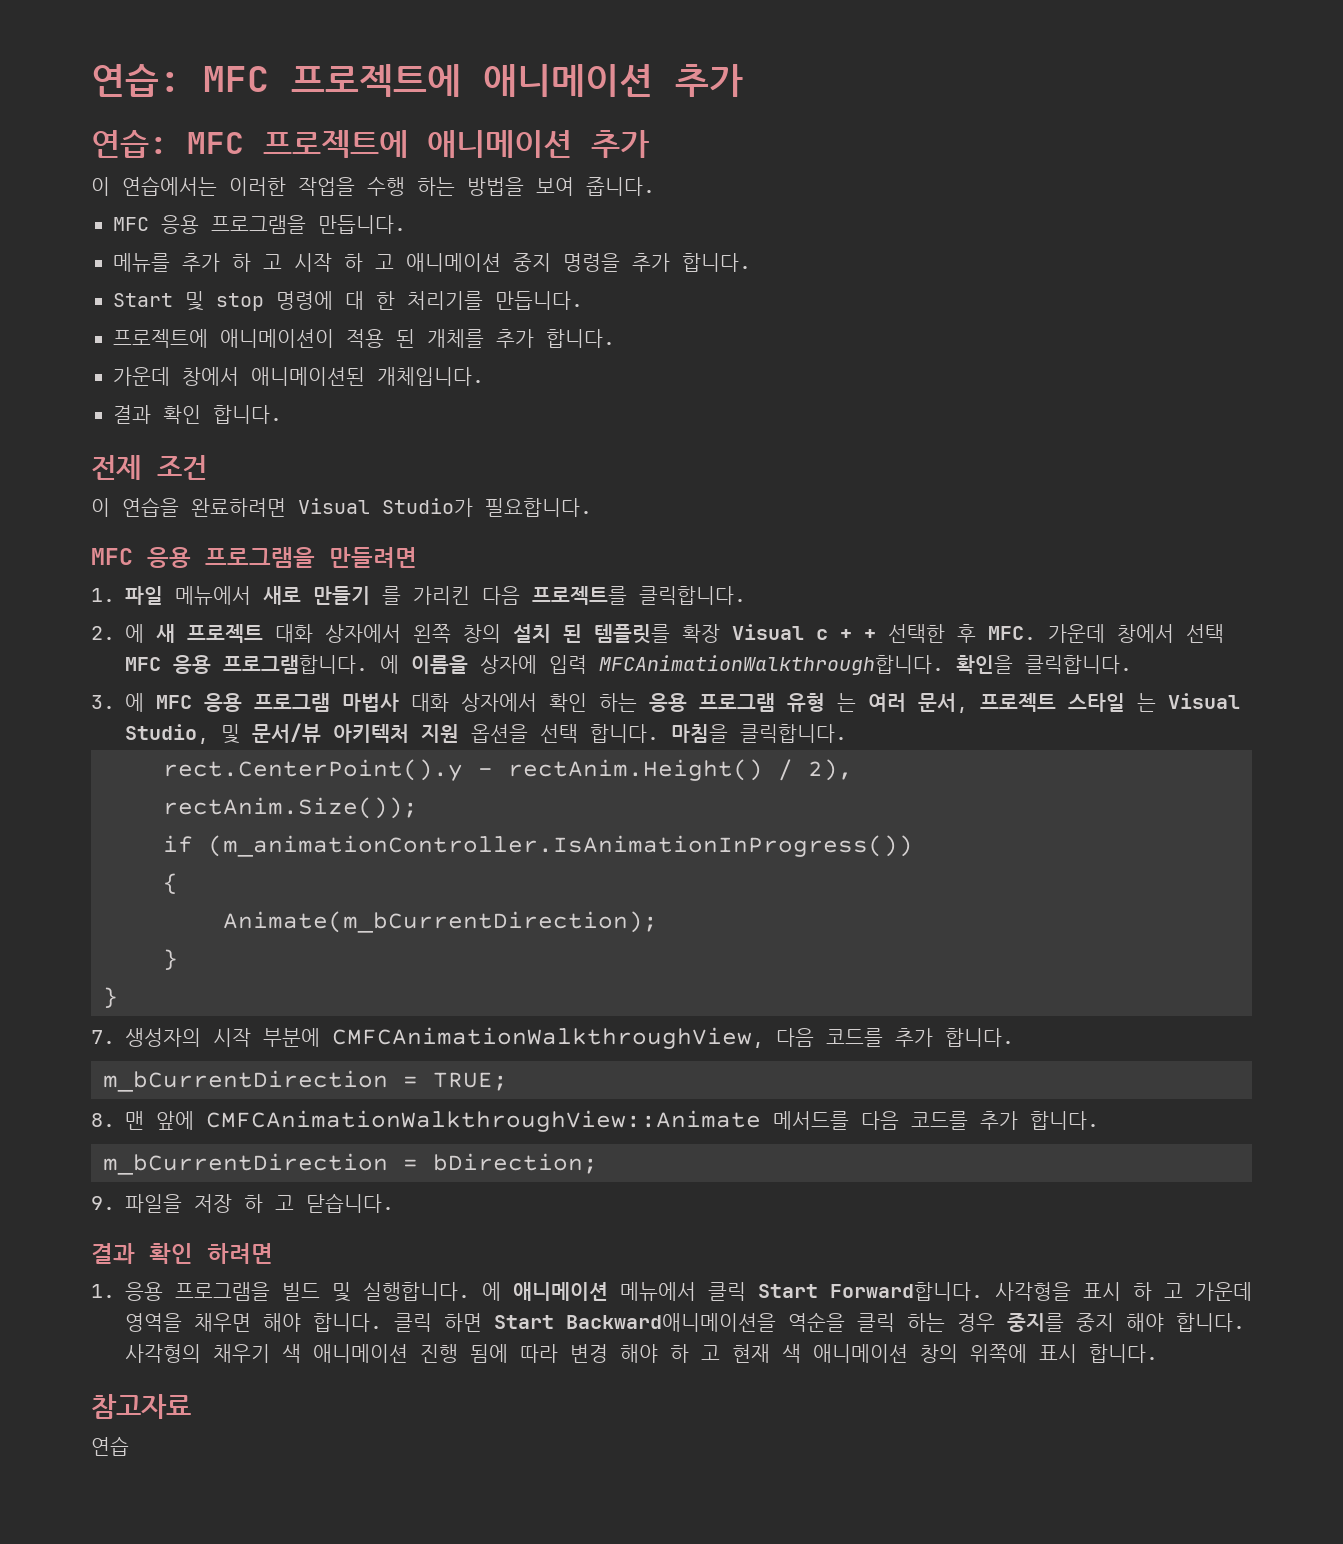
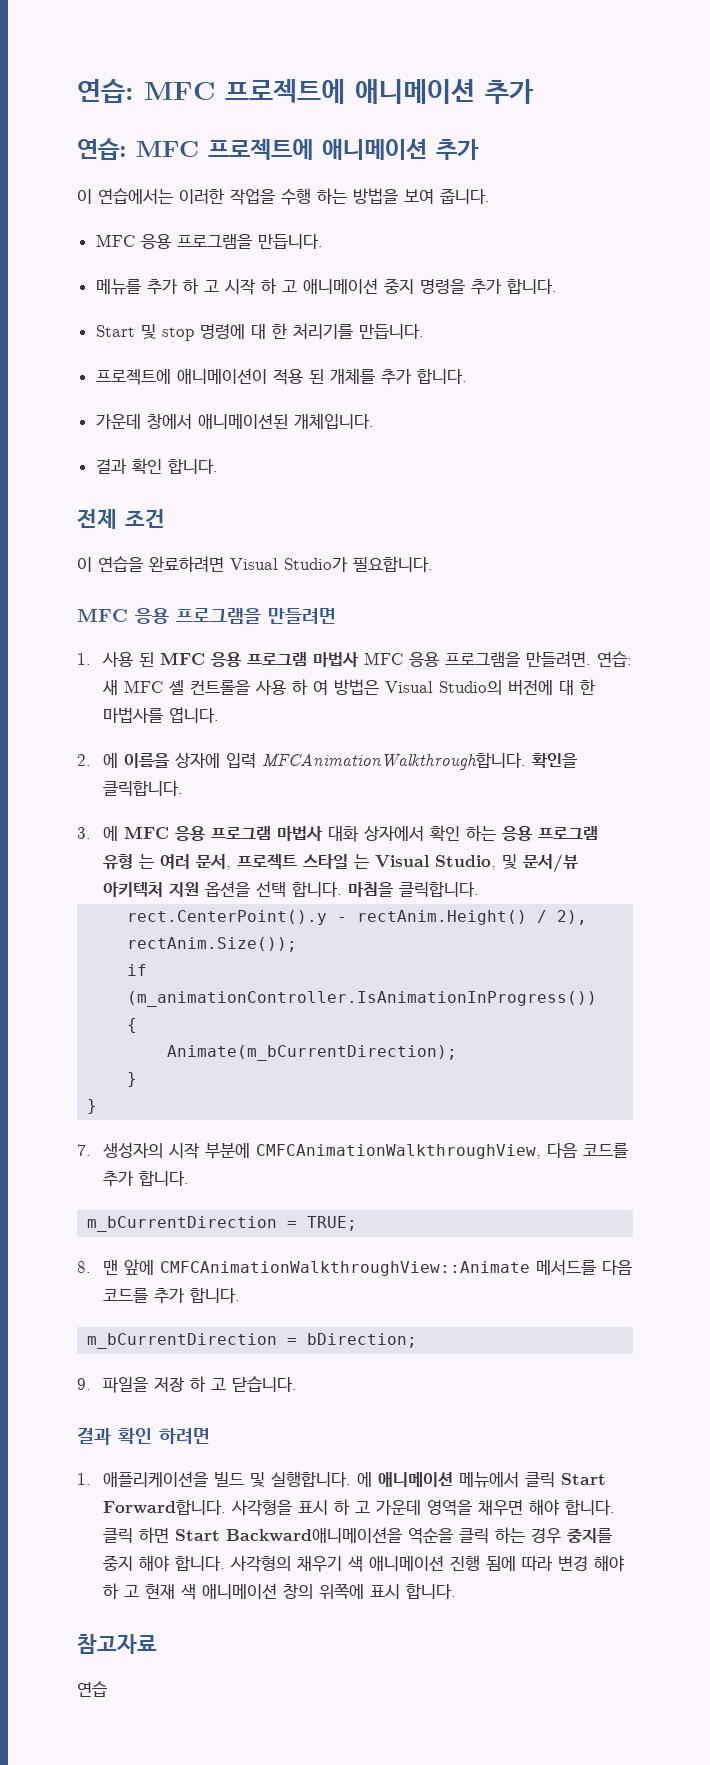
[125,586,746,605] [91,624,1224,644] [125,655,368,674] 파일 메뉴에서 새로 만들기 를 가리킨 다음 프로젝트를 클릭합니다. // 2. 에 새 프로젝트 대화 상자에서 왼쪽 창의 설치 된 템플릿를 확장 Visual c + + 선택한 후 MFC. 가운데 창에서 선택 MFC 응용 프로그램합니다. -> [102,651,633,667] [102,679,596,695] [103,707,220,723] [77,754,91,766] 사용 된 MFC 응용 프로그램 마법사 MFC 응용 프로그램을 만들려면. 연습: 새 MFC 셸 컨트롤을 사용 하 여 방법은 Visual Studio의 버전에 대 한 마법사를 엽니다. // 2.
[125,1282,270,1301] 응용 프로그램을 -> [103,1471,209,1487] 애플리케이션을

